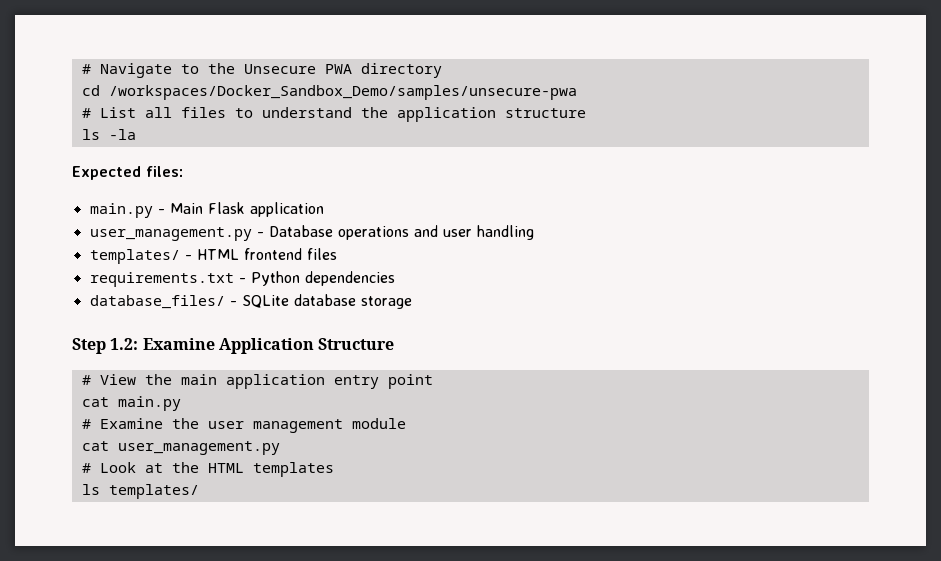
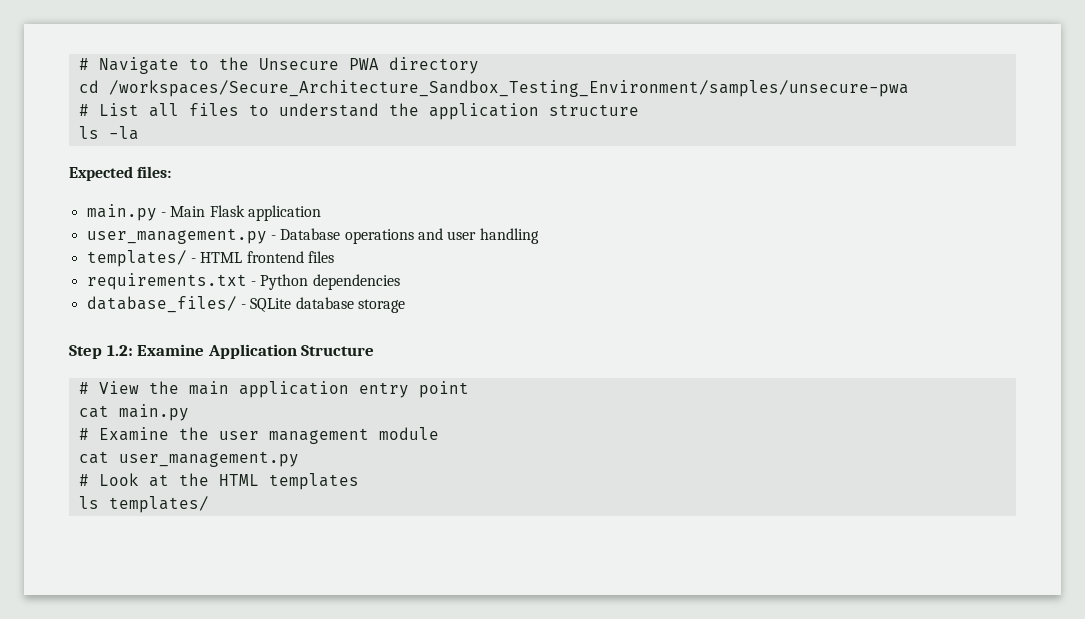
[108,85,577,100] /workspaces/Docker_Sandbox_Demo/samples/unsecure-pwa -> [108,80,909,97] /workspaces/Secure_Architecture_Sandbox_Testing_Environment/samples/unsecure-pwa

